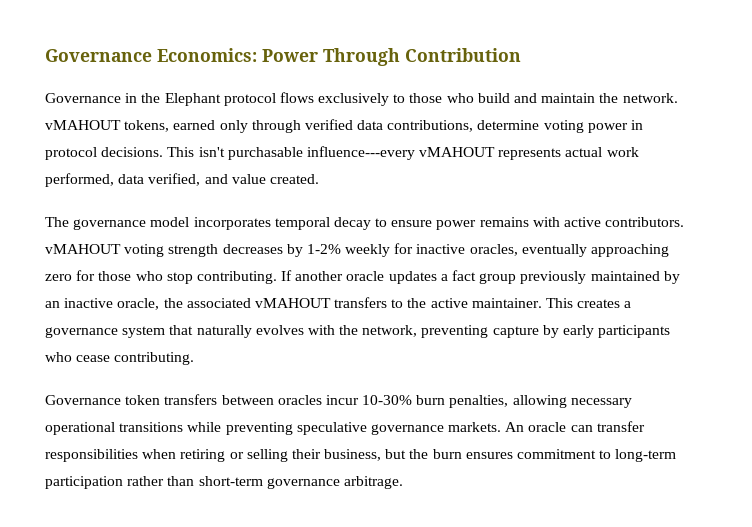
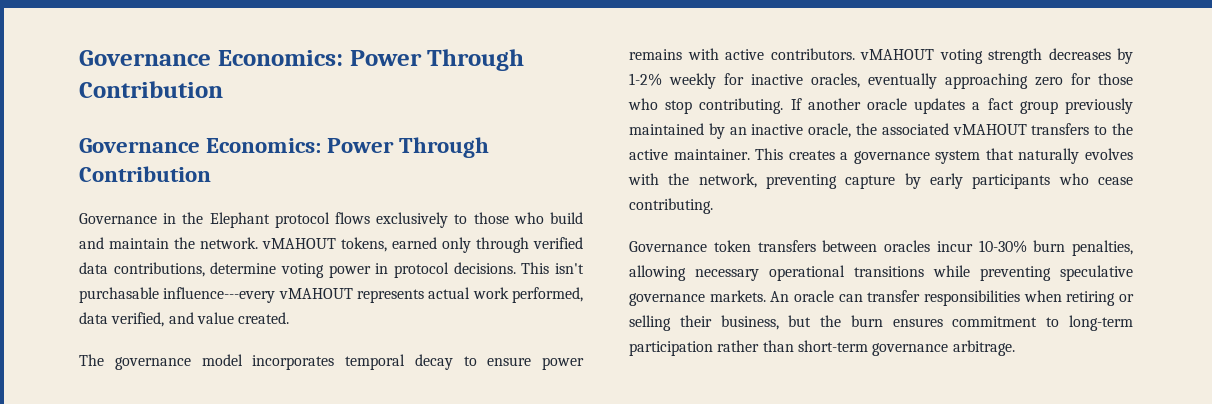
[45,48,521,66] Governance Economics: Power Through Contribution -> [79,49,525,71] [79,81,223,98] [79,137,490,158] [79,166,211,182] Governance Economics: Power Through Contribution // Governance Economics: Power Through Contribution

